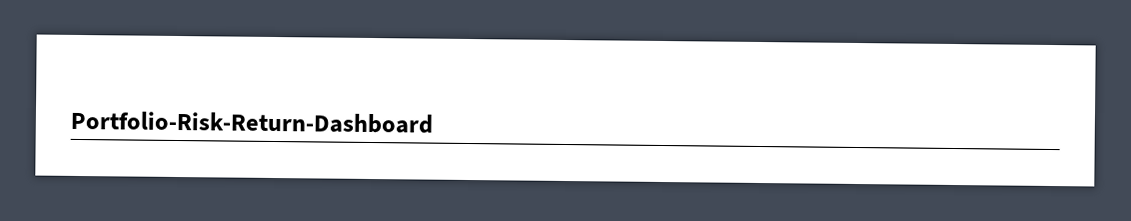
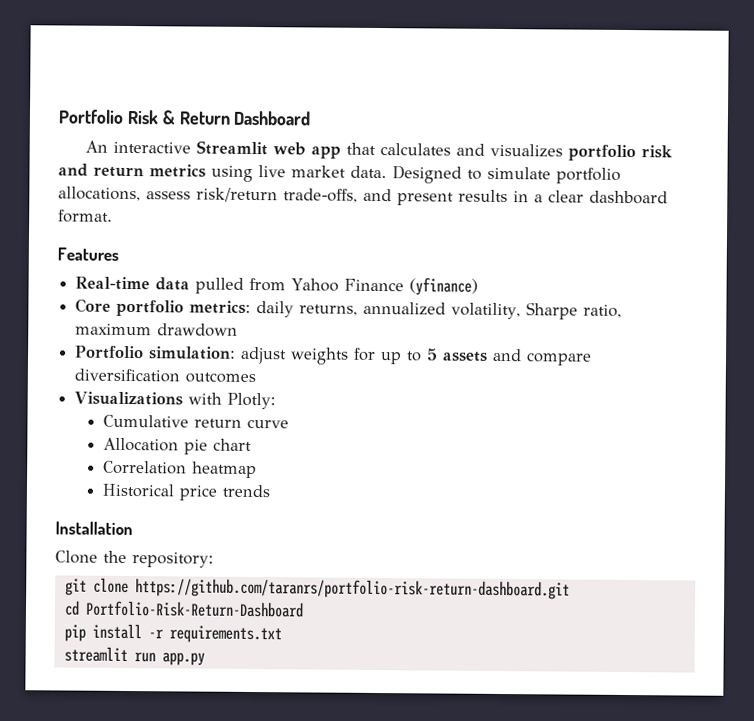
[70,110,433,134] Portfolio-Risk-Return-Dashboard -> [58,109,311,126] [84,140,673,162] [58,163,621,184] [58,186,668,206] [58,209,113,223] [57,247,119,261] [75,276,479,296] [75,298,623,320] [75,323,239,337] [75,345,593,366] [74,368,257,384] [74,391,277,410] [102,414,289,429] [102,437,252,455] [102,460,257,479] [101,483,270,501] [55,521,133,536] [55,550,214,568] [64,577,570,600] [63,600,304,618] [63,623,282,644] [63,646,205,666] Portfolio Risk & Return Dashboard // An interactive Streamlit web app that calculates and visualizes portfolio risk and return metrics using live market data. Designed to simulate portfolio allocations, assess risk/return trade-offs, and present results in a clear dashboard format. // Features // Real-time data pulled from Yahoo Finance (yfinance) // Core portfolio metrics: daily returns, annualized volatility, Sharpe ratio, maximum drawdown // Portfolio simulation: adjust weights for up to 5 assets and compare diversification outcomes // Visualizations with Plotly: // Cumulative return curve // Allocation pie chart // Correlation heatmap // Historical price trends // Installation // Clone the repository: // git clone https://github.com/taranrs/portfolio-risk-return-dashboard.git // cd Portfolio-Risk-Return-Dashboard // pip install -r requirements.txt // streamlit run app.py

